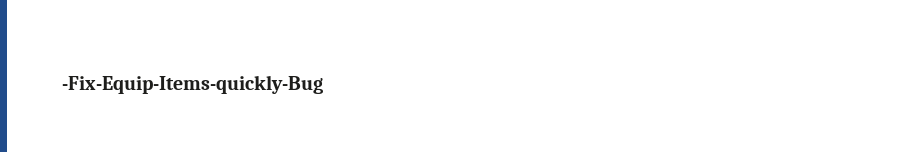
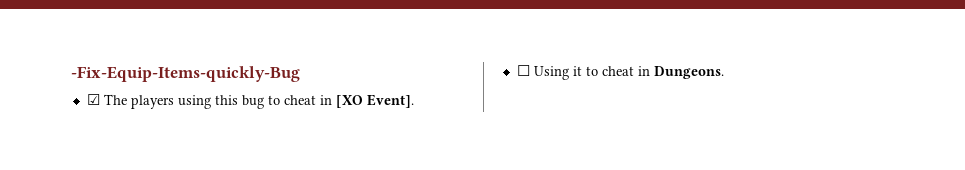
(323, 84) none -> [86,94,414,109] [516,65,724,80] // ☑ The players using this bug to cheat in [XO Event]. // ☐ Using it to cheat in Dungeons.

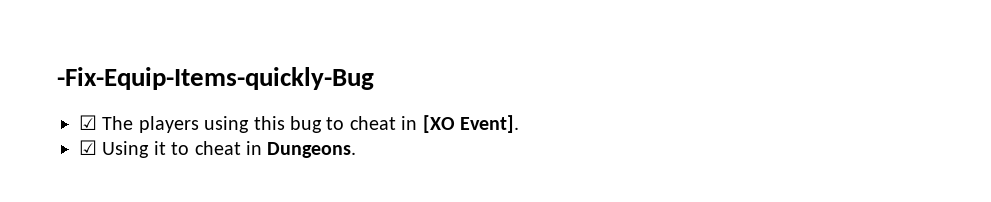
[516,65,530,76] ☐ -> [79,140,97,155] ☑

